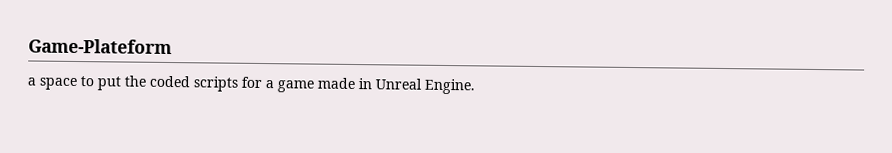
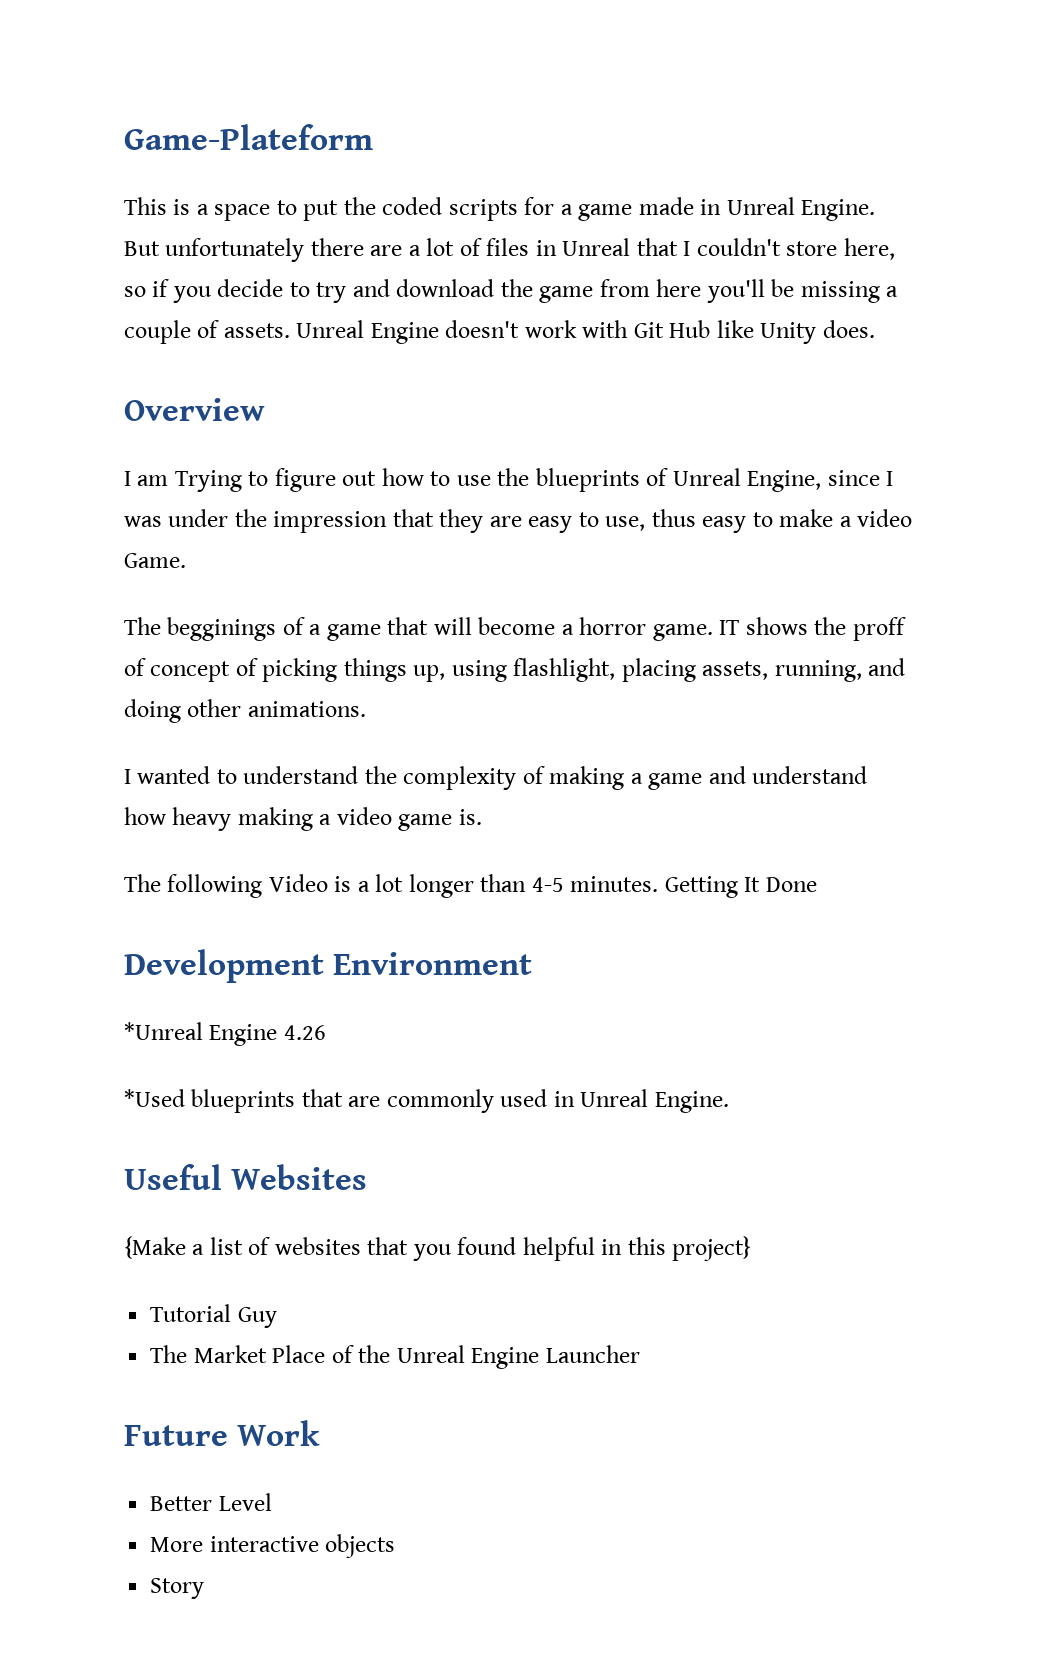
(172, 46) none -> [124,197,191,215] This is
(475, 86) none -> [124,238,895,262] [124,279,899,303] [124,320,875,344] [124,398,265,421] [124,468,894,492] [124,509,913,533] [124,553,186,568] [124,617,906,641] [124,658,906,682] [124,699,366,723] [124,766,868,790] [124,807,482,831] [124,874,817,898] [124,949,533,983] [124,1022,326,1046] [124,1089,729,1113] [124,1164,368,1190] [124,1236,752,1261] [150,1304,277,1328] [150,1345,640,1369] [124,1420,321,1446] [150,1493,272,1511] [150,1534,396,1558] [150,1578,205,1599] But unfortunately there are a lot of files in Unreal that I couldn't store here, so if you decide to try and download the game from here you'll be missing a couple of assets. Unreal Engine doesn't work with Git Hub like Unity does. // Overview // I am Trying to figure out how to use the blueprints of Unreal Engine, since I was under the impression that they are easy to use, thus easy to make a video Game. // The begginings of a game that will become a horror game. IT shows the proff of concept of picking things up, using flashlight, placing assets, running, and doing other animations. // I wanted to understand the complexity of making a game and understand how heavy making a video game is. // The following Video is a lot longer than 4-5 minutes. Getting It Done // Development Environment // *Unreal Engine 4.26 // *Used blueprints that are commonly used in Unreal Engine. // Useful Websites // {Make a list of websites that you found helpful in this project} // Tutorial Guy // The Market Place of the Unreal Engine Launcher // Future Work // Better Level // More interactive objects // Story

